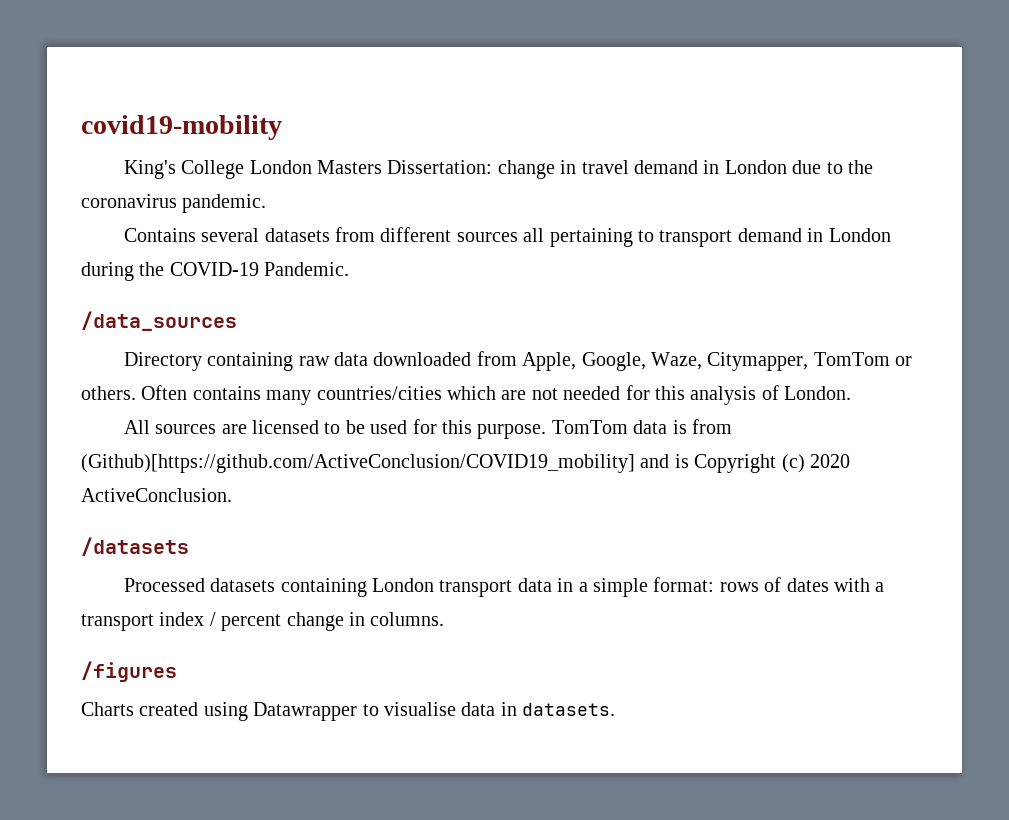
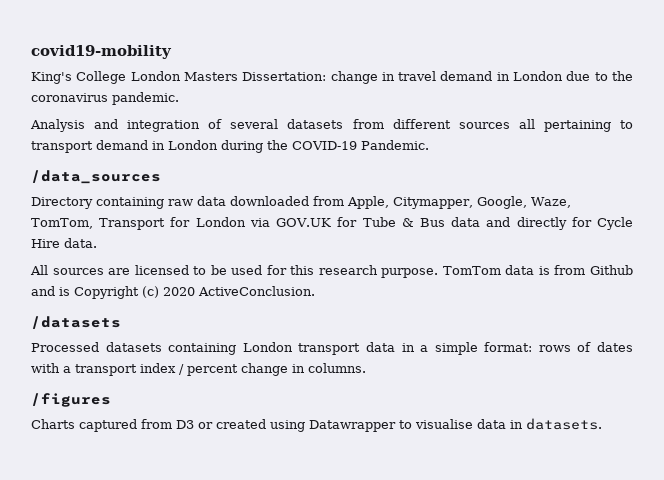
[123,228,196,242] Contains -> [30,119,223,132] Analysis and integration of
(577, 361) none -> [393,197,473,209] Citymapper,
[707,352,913,371] [81,385,852,405] Citymapper, TomTom or others. Often contains many countries/cities which are not needed for this analysis of London. -> [31,217,633,230] [31,238,97,248] TomTom, Transport for London via GOV.UK for Tube & Bus data and directly for Cycle Hire data.
(473, 427) none -> [318,265,378,275] research
[81,454,635,473] (Github)[https://github.com/ActiveConclusion/COVID19_mobility] -> [590,265,633,275] Github
(134, 709) none -> [79,419,213,432] captured from D3 or

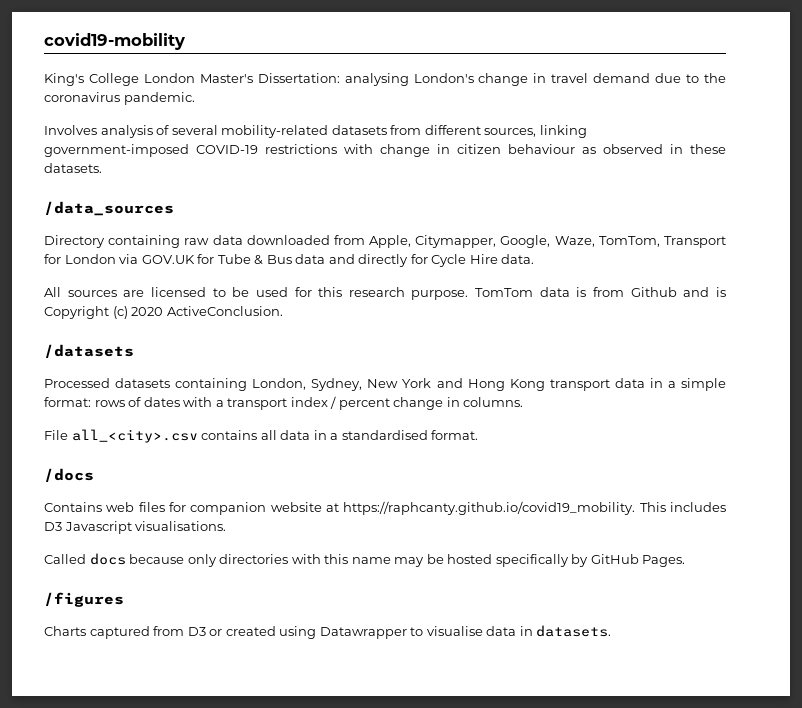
[183,72,327,81] Masters Dissertation: -> [199,73,474,86] Master's Dissertation: analysing London's
[496,71,564,81] in London -> (651, 78) none
[30,119,201,132] Analysis and integration -> [44,125,153,138] Involves analysis
(279, 124) none -> [221,125,329,138] mobility-related
[458,119,633,132] [31,140,429,153] sources all pertaining to transport demand in London during the COVID-19 Pandemic. -> [484,125,587,138] [44,144,726,157] [44,163,102,173] sources, linking government-imposed COVID-19 restrictions with change in citizen behaviour as observed in these datasets.
[242,342,293,352] London -> [252,378,545,391] London, Sydney, New York and Hong Kong
(366, 368) none -> [44,429,479,443] [44,468,94,482] [44,501,726,515] [44,521,227,534] [44,553,686,567] // File all_<city>.csv contains all data in a standardised format. // /docs // Contains web files for companion website at https://raphcanty.github.io/covid19_mobility. This includes D3 Javascript visualisations. // Called docs because only directories with this name may be hosted specifically by GitHub Pages.

